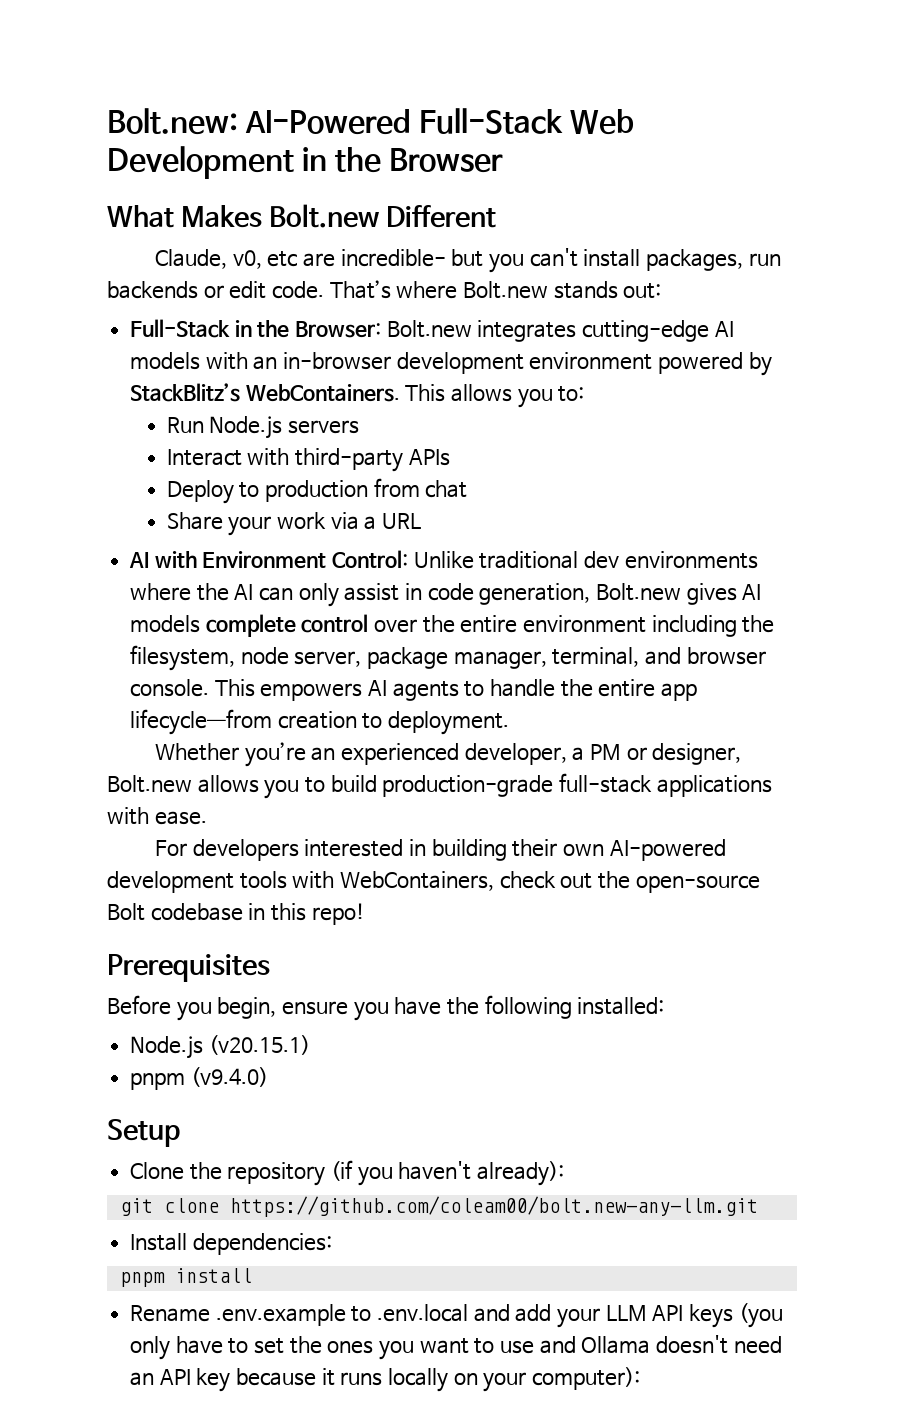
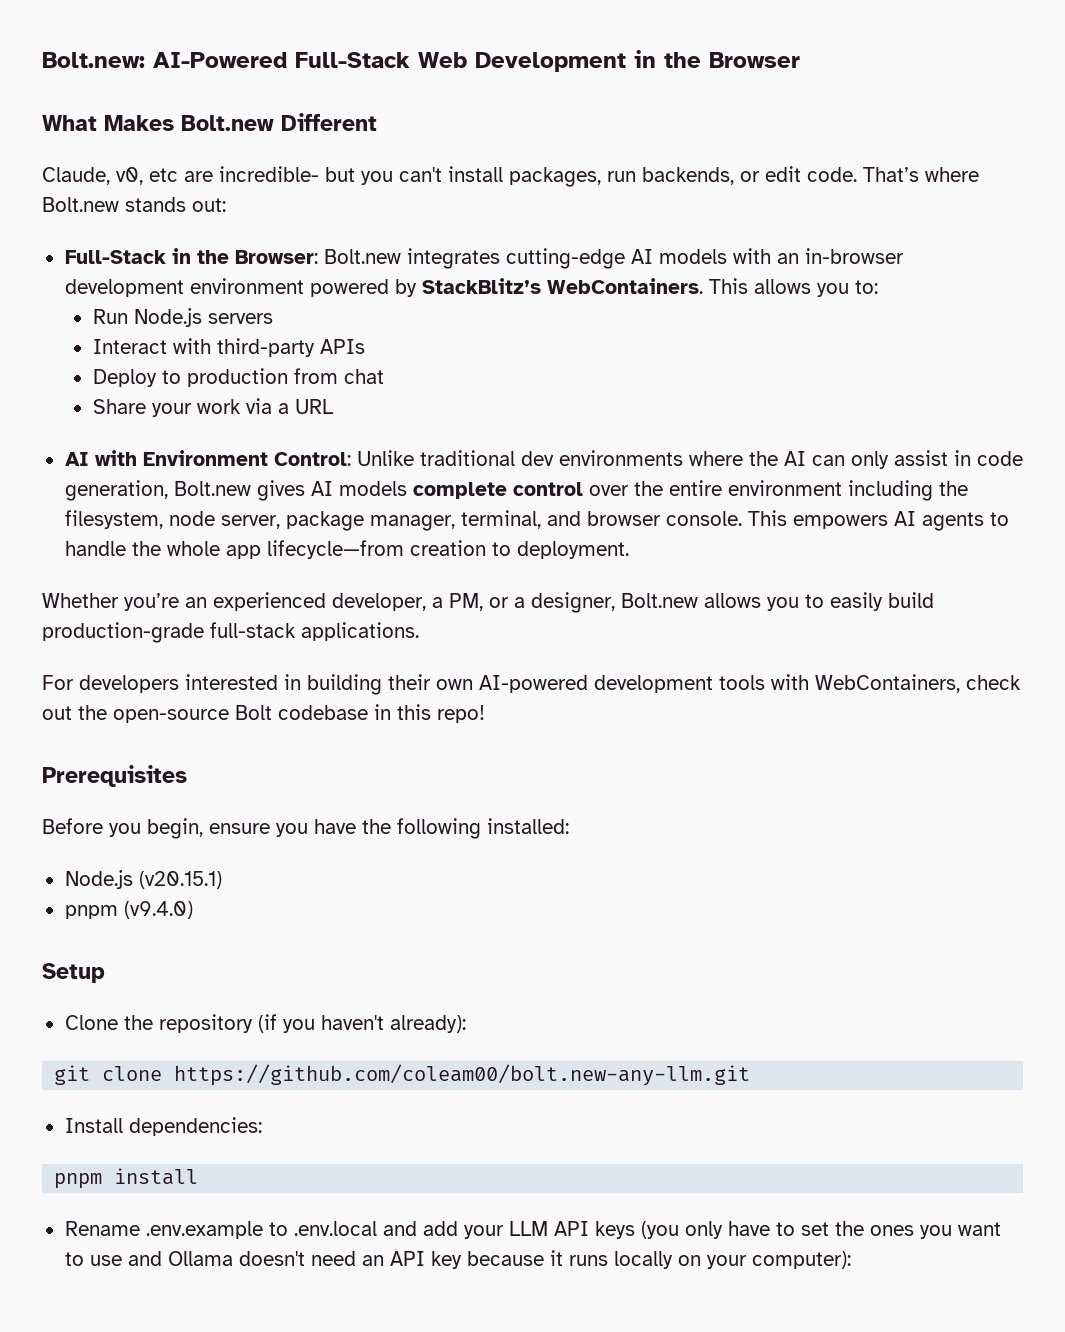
[107,281,198,299] backends -> [642,167,734,185] backends,
[598,679,656,697] entire -> [166,541,220,556] whole
[589,744,647,760] PM or -> [449,593,525,611] PM, or a
(326, 785) none -> [830,592,883,611] easily
[656,775,772,797] [107,807,207,825] applications with ease. -> [301,622,419,641] applications.

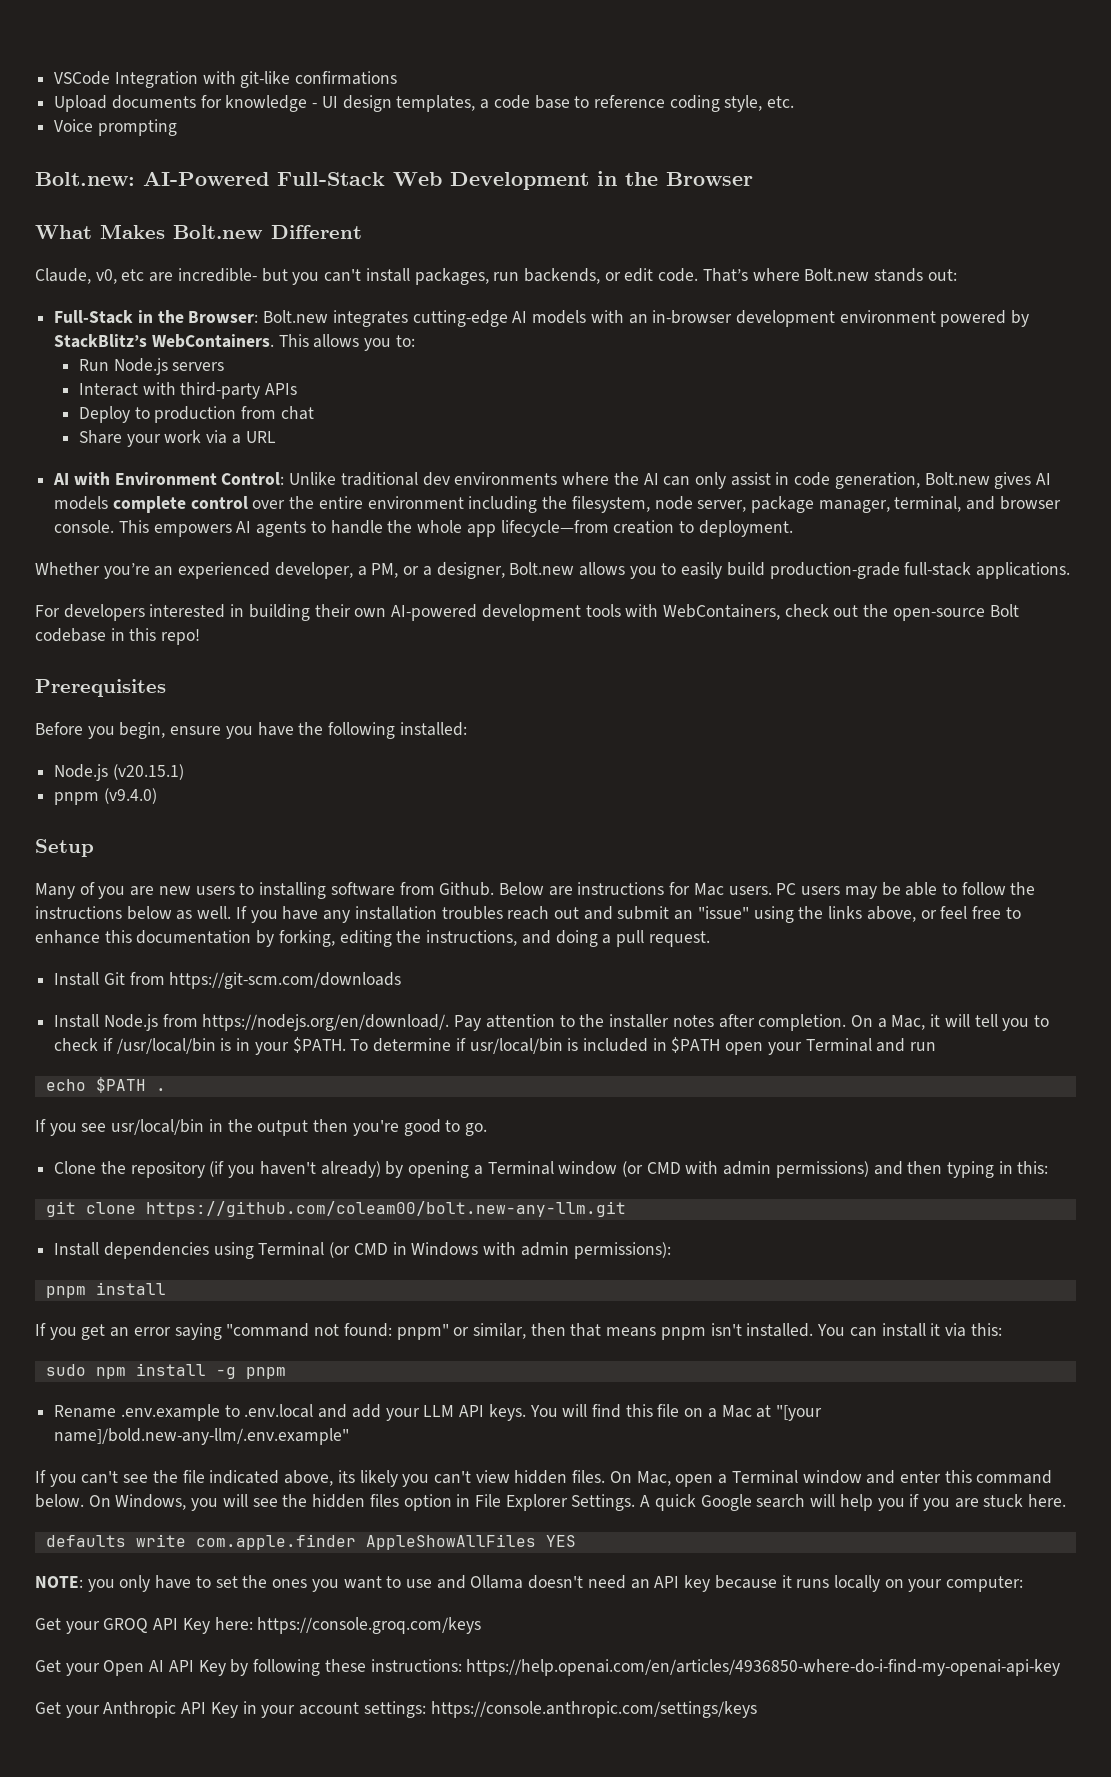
(42, 60) none -> [54,71,398,88] [54,95,795,112] [54,119,177,136] VSCode Integration with git-like confirmations // Upload documents for knowledge - UI design templates, a code base to reference coding style, etc. // Voice prompting //
(105, 973) none -> [35,882,1036,899] [35,906,1021,923] [35,930,710,947] [54,972,402,989] [54,1014,1050,1031] [54,1037,937,1055] [45,1077,166,1093] [35,1119,487,1136] // Many of you are new users to installing software from Github. Below are instructions for Mac users. PC users may be able to follow the instructions below as well. If you have any installation troubles reach out and submit an "issue" using the links above, or feel free to enhance this documentation by forking, editing the instructions, and doing a pull request. // Install Git from https://git-scm.com/downloads // Install Node.js from https://nodejs.org/en/download/. Pay attention to the installer notes after completion. On a Mac, it will tell you to check if /usr/local/bin is in your $PATH. To determine if usr/local/bin is included in $PATH open your Terminal and run // echo $PATH . // If you see usr/local/bin in the output then you're good to go.
[389,1015,466,1033] [54,1064,751,1086] [64,1117,262,1136] [54,1168,199,1189] already): // git clone https://github.com/coleam00/bolt.new-any-llm.git // Install dependencies: // pnpm install -> [320,1161,1049,1178] [45,1201,626,1217] [54,1242,671,1259] [45,1282,166,1298] [35,1323,1002,1340] [45,1363,286,1379] already) by opening a Terminal window (or CMD with admin permissions) and then typing in this: // git clone https://github.com/coleam00/bolt.new-any-llm.git // Install dependencies using Terminal (or CMD in Windows with admin permissions): // pnpm install // If you get an error saying "command not found: pnpm" or similar, then that means pnpm isn't installed. You can install it via this: // sudo npm install -g pnpm
[594,1221,679,1239] keys (you -> [488,1404,823,1421] [54,1428,350,1445] [35,1470,1053,1487] [35,1494,1067,1511] [45,1534,576,1550] [35,1576,115,1592] keys. You will find this file on a Mac at "[your name]/bold.new-any-llm/.env.example" // If you can't see the file indicated above, its likely you can't view hidden files. On Mac, open a Terminal window and enter this command below. On Windows, you will see the hidden files option in File Explorer Settings. A quick Google search will help you if you are stuck here. // defaults write com.apple.finder AppleShowAllFiles YES // NOTE: you
[751,1251,851,1269] computer): -> [946,1576,1024,1592] [35,1617,482,1634] [35,1659,1061,1676] [35,1701,757,1718] computer: // Get your GROQ API Key here: https://console.groq.com/keys // Get your Open AI API Key by following these instructions: https://help.openai.com/en/articles/4936850-where-do-i-find-my-openai-api-key // Get your Anthropic API Key in your account settings: https://console.anthropic.com/settings/keys

